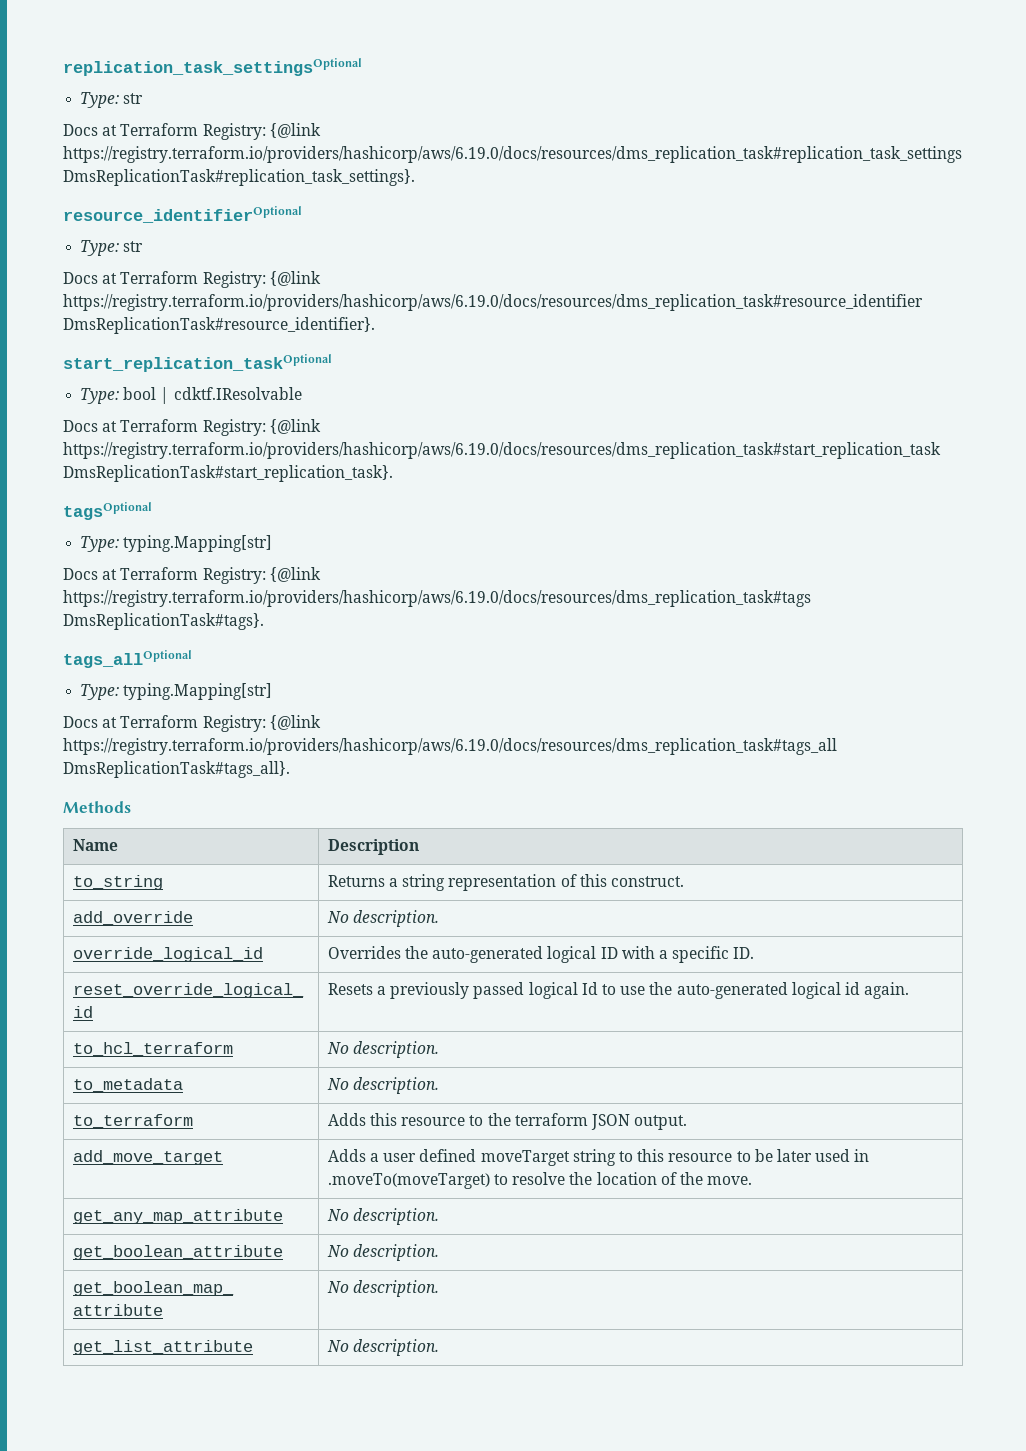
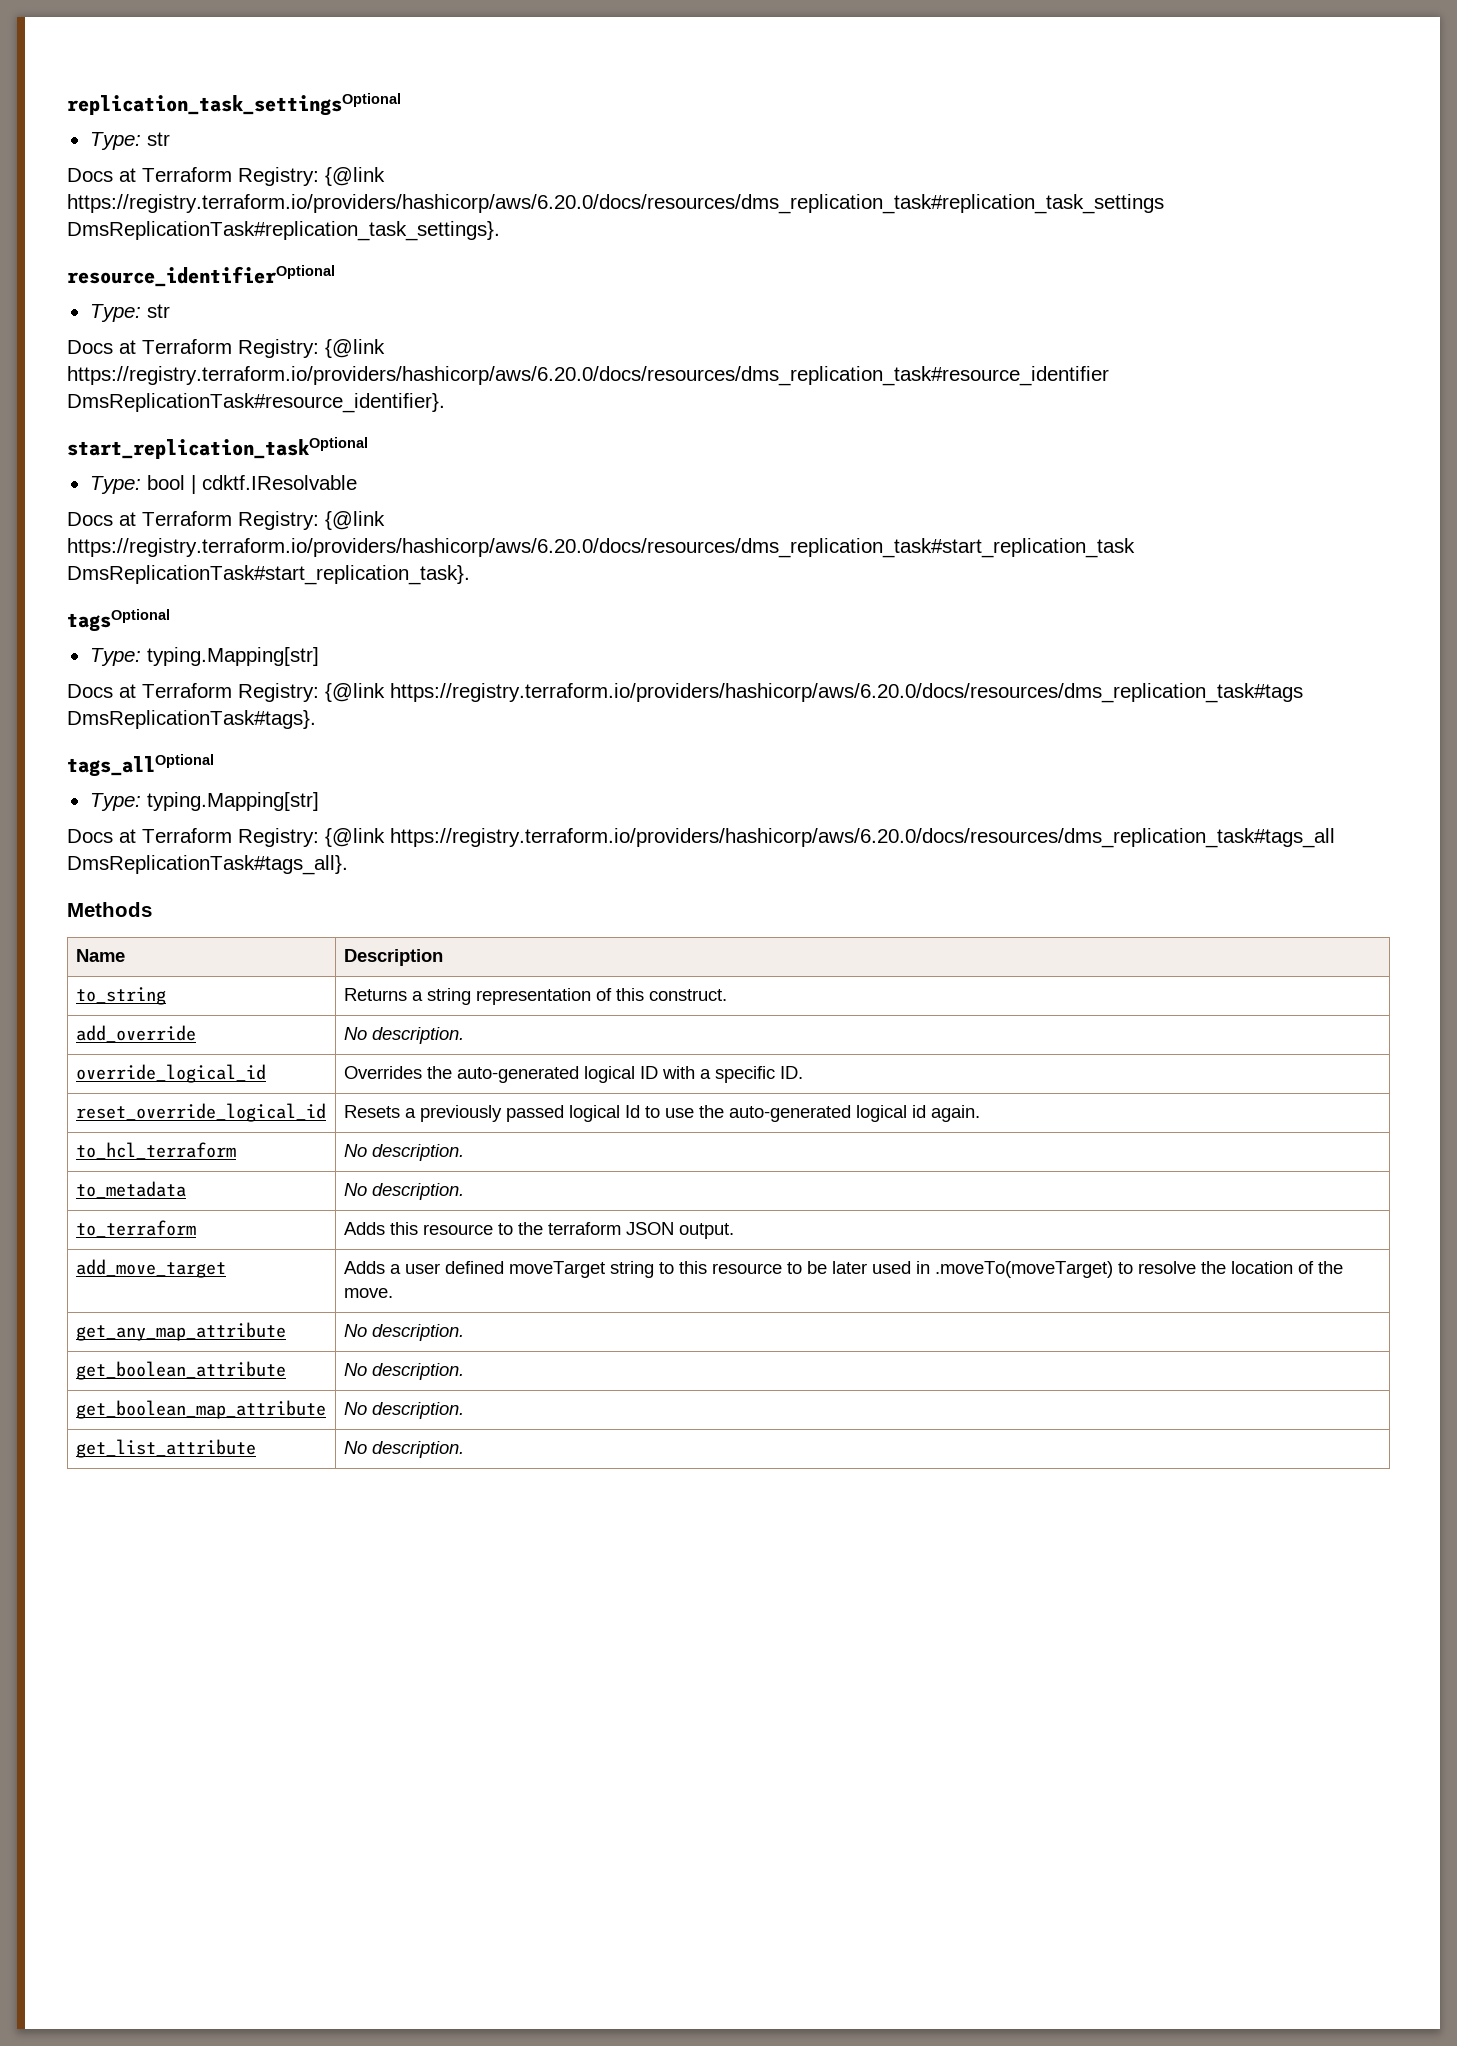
[63,146,962,163] https://registry.terraform.io/providers/hashicorp/aws/6.19.0/docs/resources/dms_replication_task#replication_task_settings -> [67,194,1164,214] https://registry.terraform.io/providers/hashicorp/aws/6.20.0/docs/resources/dms_replication_task#replication_task_settings
[63,294,923,311] https://registry.terraform.io/providers/hashicorp/aws/6.19.0/docs/resources/dms_replication_task#resource_identifier -> [67,366,1109,386] https://registry.terraform.io/providers/hashicorp/aws/6.20.0/docs/resources/dms_replication_task#resource_identifier
[63,442,941,459] https://registry.terraform.io/providers/hashicorp/aws/6.19.0/docs/resources/dms_replication_task#start_replication_task -> [67,538,1135,558] https://registry.terraform.io/providers/hashicorp/aws/6.20.0/docs/resources/dms_replication_task#start_replication_task
[63,590,811,607] https://registry.terraform.io/providers/hashicorp/aws/6.19.0/docs/resources/dms_replication_task#tags -> [390,683,1303,703] https://registry.terraform.io/providers/hashicorp/aws/6.20.0/docs/resources/dms_replication_task#tags
[63,738,837,755] https://registry.terraform.io/providers/hashicorp/aws/6.19.0/docs/resources/dms_replication_task#tags_all -> [390,828,1335,848] https://registry.terraform.io/providers/hashicorp/aws/6.20.0/docs/resources/dms_replication_task#tags_all

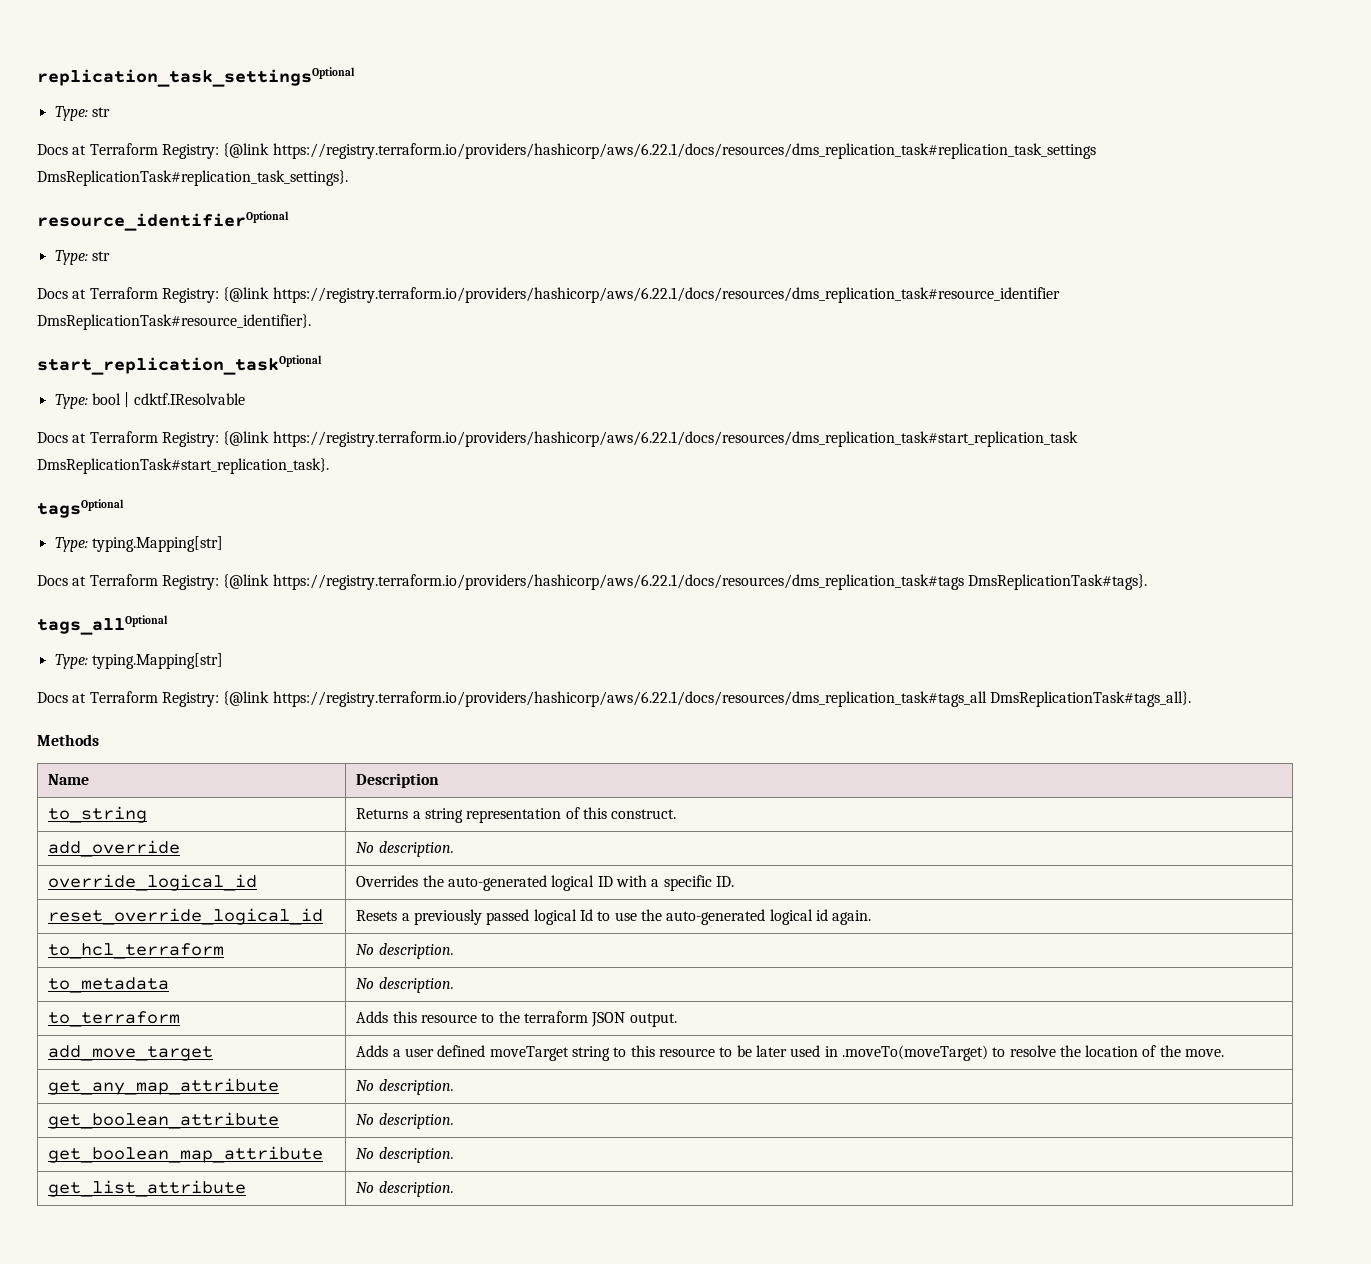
[67,194,1164,214] https://registry.terraform.io/providers/hashicorp/aws/6.20.0/docs/resources/dms_replication_task#replication_task_settings -> [272,143,1096,159] https://registry.terraform.io/providers/hashicorp/aws/6.22.1/docs/resources/dms_replication_task#replication_task_settings
[67,366,1109,386] https://registry.terraform.io/providers/hashicorp/aws/6.20.0/docs/resources/dms_replication_task#resource_identifier -> [272,287,1060,303] https://registry.terraform.io/providers/hashicorp/aws/6.22.1/docs/resources/dms_replication_task#resource_identifier
[67,538,1135,558] https://registry.terraform.io/providers/hashicorp/aws/6.20.0/docs/resources/dms_replication_task#start_replication_task -> [272,431,1078,447] https://registry.terraform.io/providers/hashicorp/aws/6.22.1/docs/resources/dms_replication_task#start_replication_task
[390,683,1303,703] https://registry.terraform.io/providers/hashicorp/aws/6.20.0/docs/resources/dms_replication_task#tags -> [272,574,964,590] https://registry.terraform.io/providers/hashicorp/aws/6.22.1/docs/resources/dms_replication_task#tags
[390,828,1335,848] https://registry.terraform.io/providers/hashicorp/aws/6.20.0/docs/resources/dms_replication_task#tags_all -> [272,691,987,707] https://registry.terraform.io/providers/hashicorp/aws/6.22.1/docs/resources/dms_replication_task#tags_all

